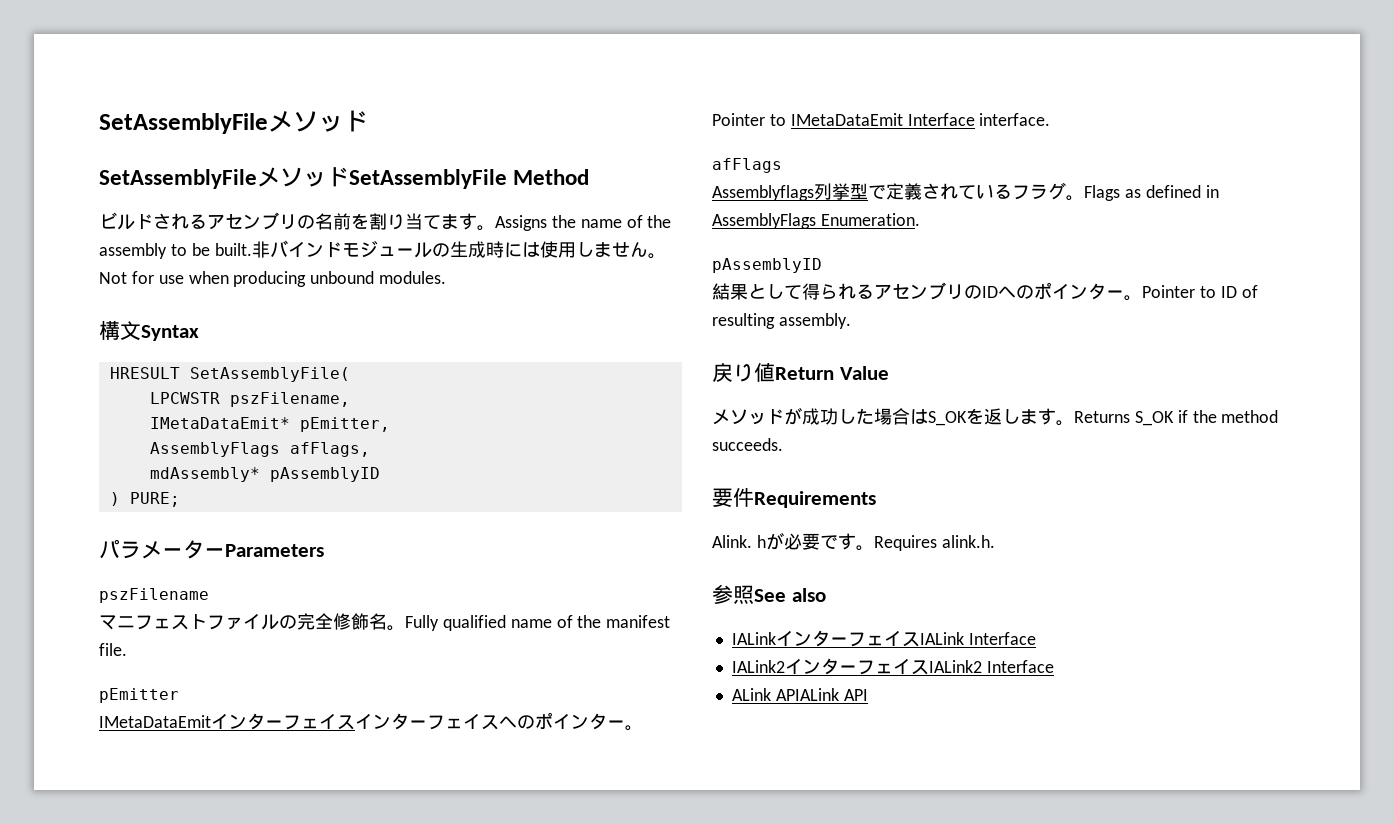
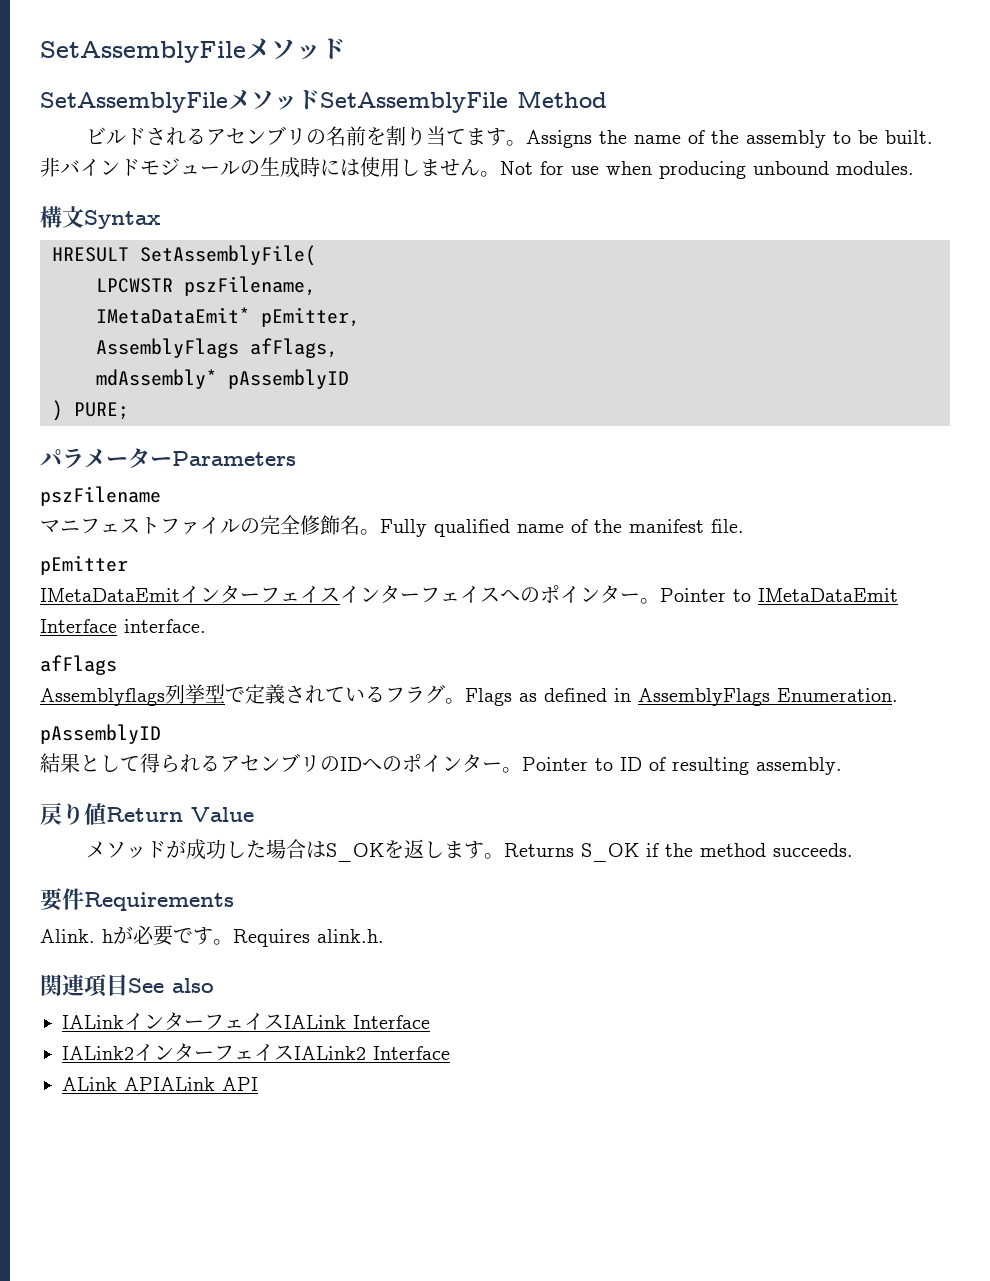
[712,584,754,604] 参照 -> [40,974,128,997] 関連項目

